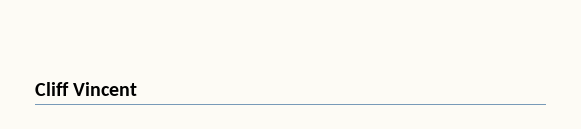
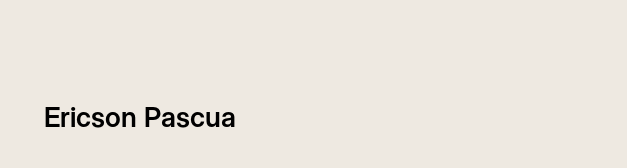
[35,82,138,96] Cliff Vincent -> [44,107,237,128] Ericson Pascua

